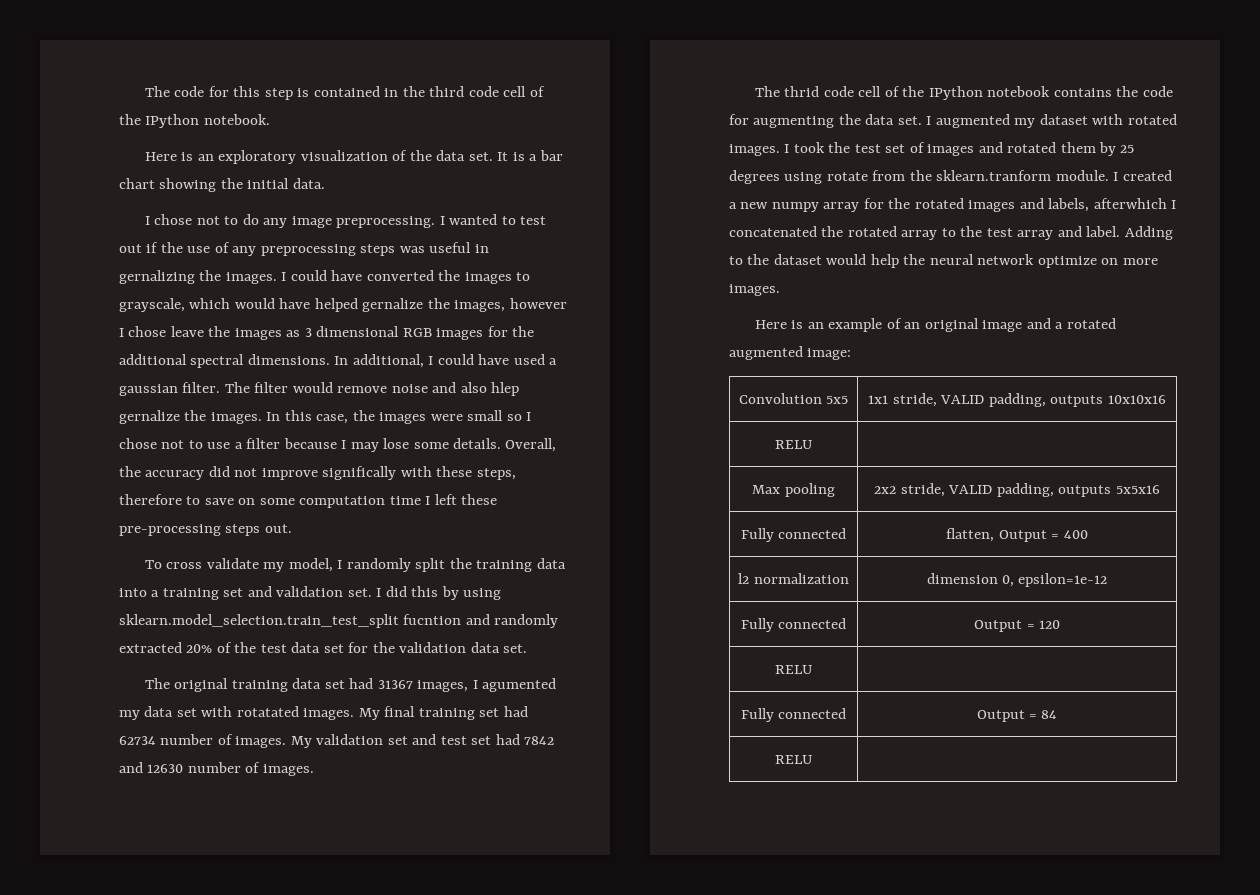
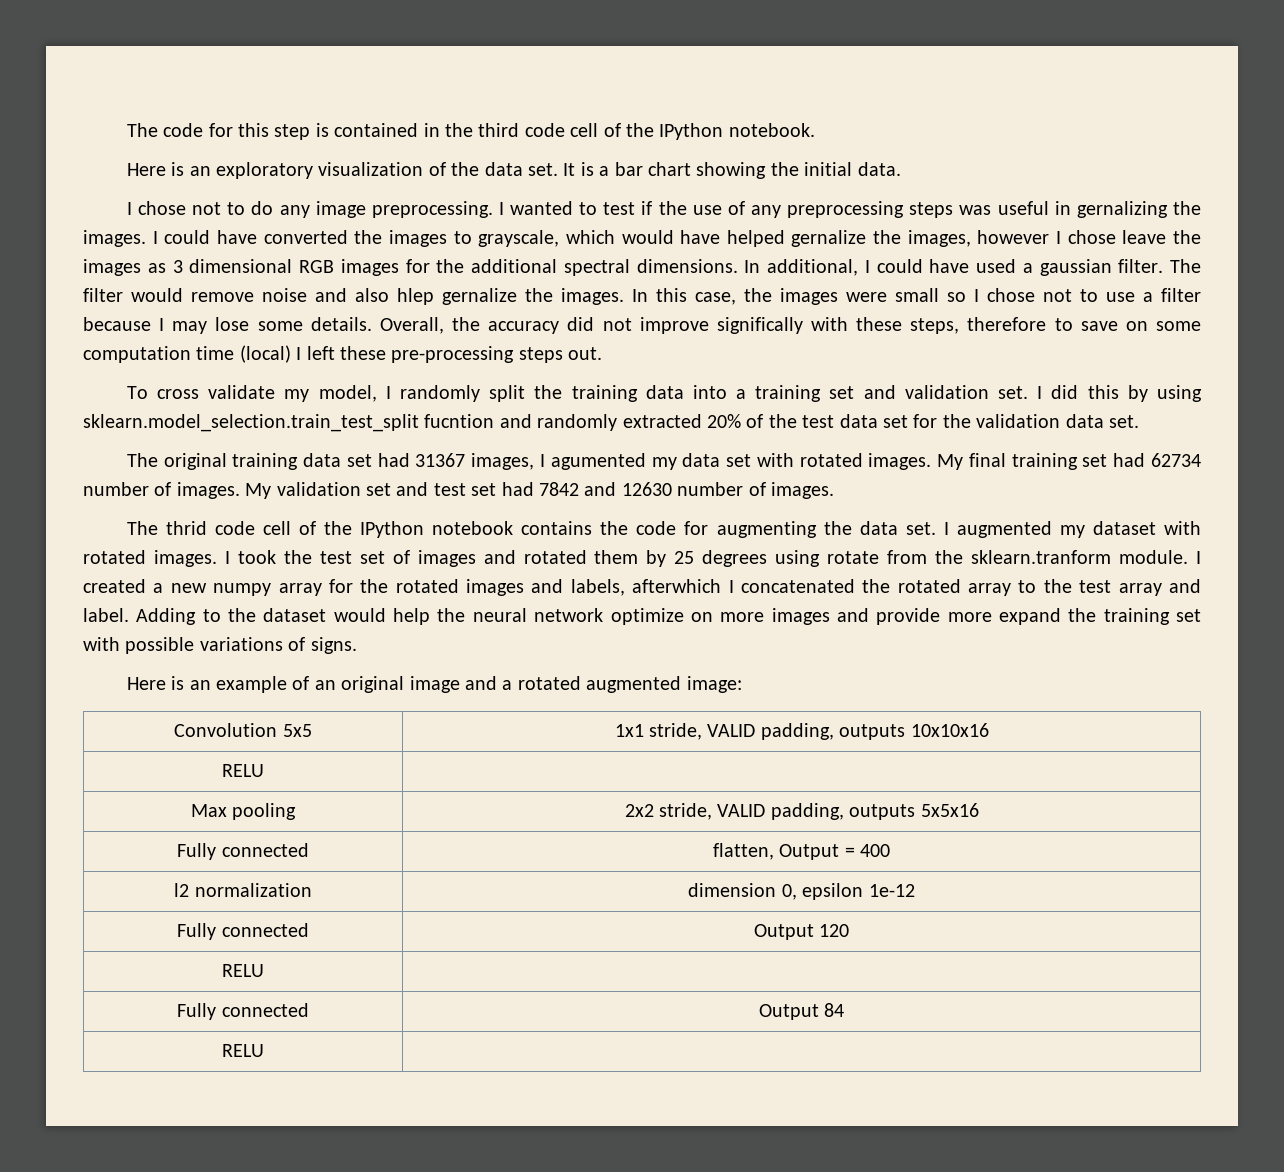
[119,244,142,253] out -> (636, 208) none
(421, 500) none -> [239,345,291,363] (local)
[236,706,299,717] rotatated -> [799,453,863,467] rotated
[729,284,780,296] images. -> [771,608,1202,625] [83,637,357,654] images and provide more expand the training set with possible variations of signs.
[1018,573,1108,587] [740,618,847,632] [974,620,1035,632] epsilon=1e-12 // Fully connected | Output = -> [802,883,915,900] [177,923,309,940] [753,924,814,940] epsilon 1e-12 // Fully connected | Output
[1029,714,1037,719] = -> (819, 1012) none

